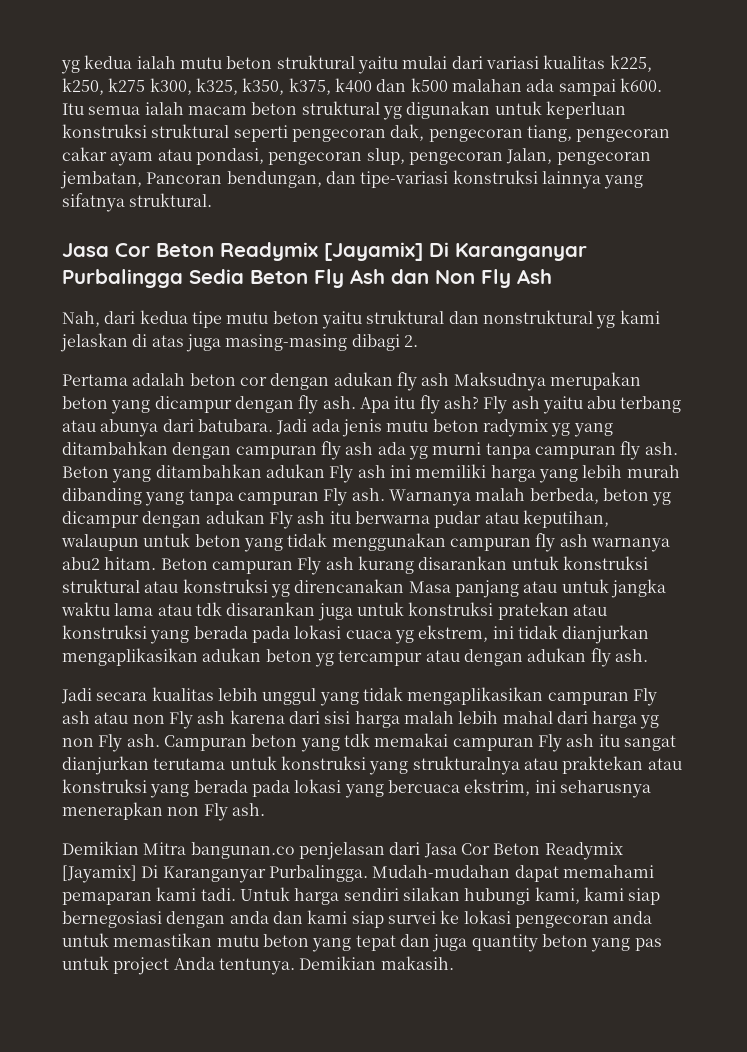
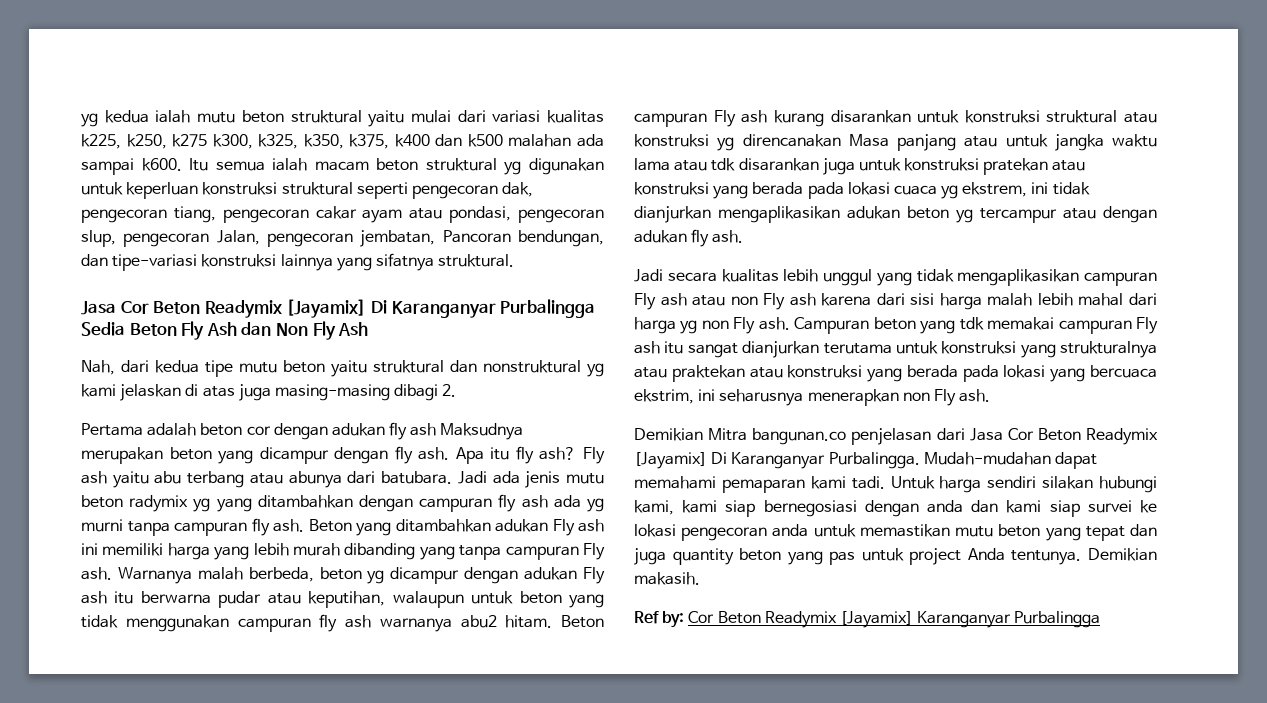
(454, 963) none -> [634,611,1101,628] // Ref by: Cor Beton Readymix [Jayamix] Karanganyar Purbalingga

